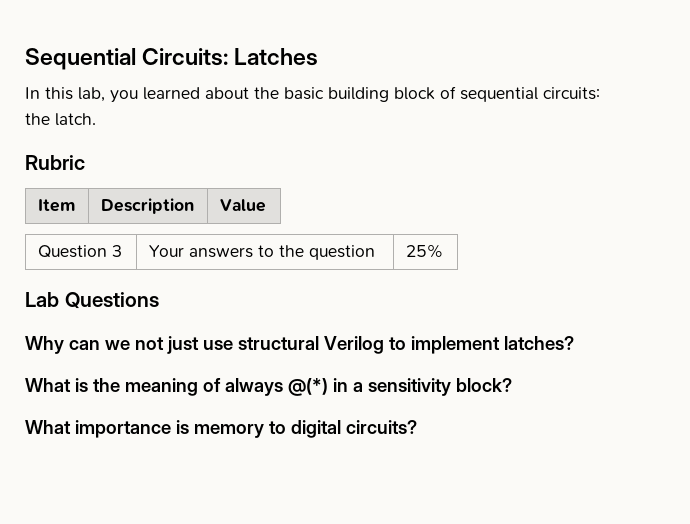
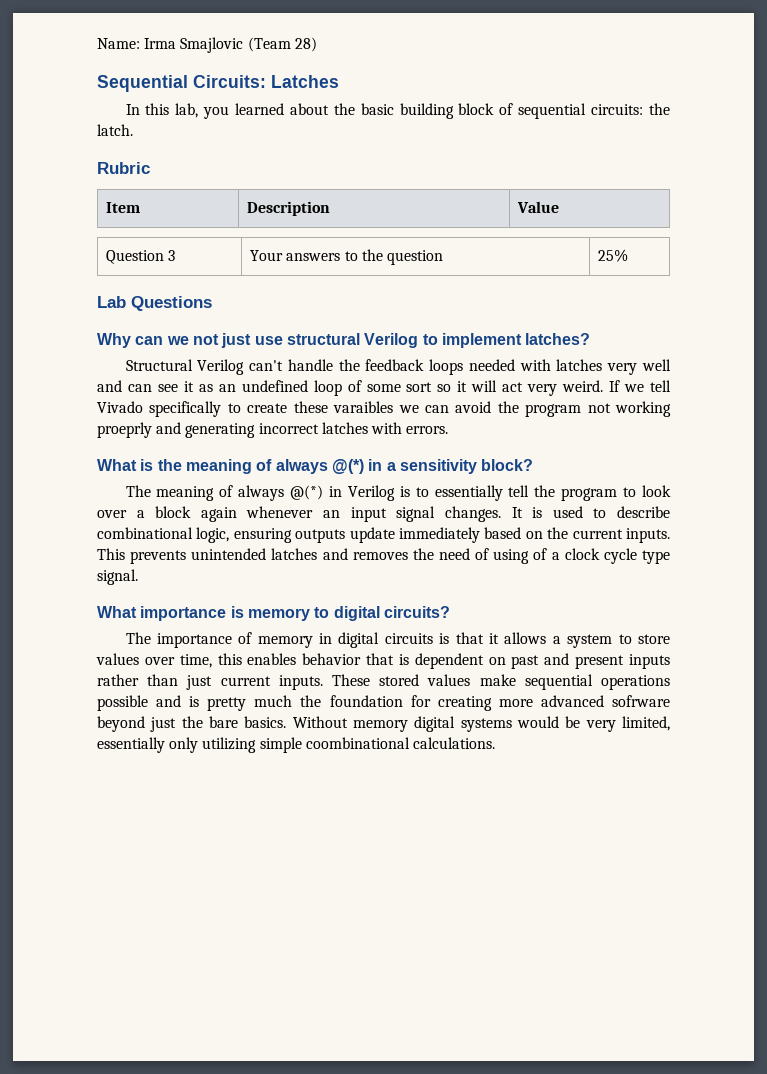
(25, 59) none -> [97,37,317,53] Name: Irma Smajlovic (Team 28) //
(574, 343) none -> [125,359,671,375] [97,380,672,396] [97,401,671,417] [97,422,449,438] // Structural Verilog can't handle the feedback loops needed with latches very well and can see it as an undefined loop of some sort so it will act very weird. If we tell Vivado specifically to create these varaibles we can avoid the program not working proeprly and generating incorrect latches with errors.
(512, 385) none -> [125,485,671,501] [97,506,671,522] [97,527,670,543] [97,548,671,564] [97,569,138,585] // The meaning of always @(*) in Verilog is to essentially tell the program to look over a block again whenever an input signal changes. It is used to describe combinational logic, ensuring outputs update immediately based on the current inputs. This prevents unintended latches and removes the need of using of a clock cycle type signal.
(417, 427) none -> [125,632,670,648] [96,653,671,669] [97,674,670,690] [97,695,671,711] [97,716,670,732] [97,737,495,753] // The importance of memory in digital circuits is that it allows a system to store values over time, this enables behavior that is dependent on past and present inputs rather than just current inputs. These stored values make sequential operations possible and is pretty much the foundation for creating more advanced sofrware beyond just the bare basics. Without memory digital systems would be very limited, essentially only utilizing simple coombinational calculations.

